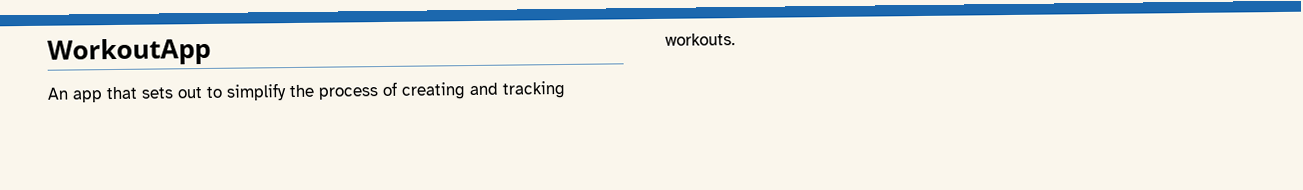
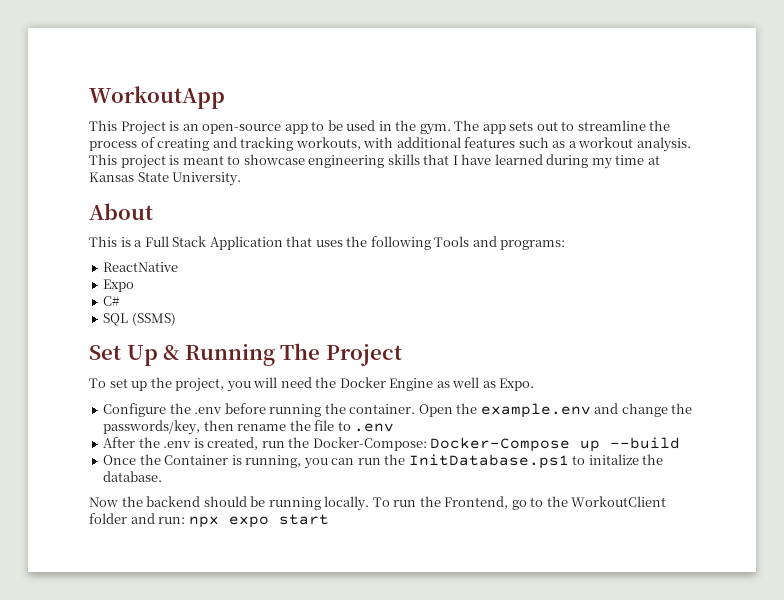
[47,86,138,103] An app that -> [89,120,506,135] This Project is an open-source app to be used in the gym. The app
[226,83,287,101] simplify -> [577,120,646,131] streamline
[665,33,735,46] workouts. -> [295,137,691,152] [89,154,660,169] [89,172,242,186] [89,203,153,220] [89,236,566,250] [103,262,179,272] [103,279,135,292] [103,296,121,306] [103,312,176,326] [89,343,402,366] [89,377,535,392] [103,403,693,418] [103,420,395,435] [103,437,681,452] [103,454,664,469] [103,471,163,482] [89,496,667,511] [89,513,329,528] workouts, with additional features such as a workout analysis. This project is meant to showcase engineering skills that I have learned during my time at Kansas State University. // About // This is a Full Stack Application that uses the following Tools and programs: // ReactNative // Expo // C# // SQL (SSMS) // Set Up & Running The Project // To set up the project, you will need the Docker Engine as well as Expo. // Configure the .env before running the container. Open the example.env and change the passwords/key, then rename the file to .env // After the .env is created, run the Docker-Compose: Docker-Compose up --build // Once the Container is running, you can run the InitDatabase.ps1 to initalize the database. // Now the backend should be running locally. To run the Frontend, go to the WorkoutClient folder and run: npx expo start

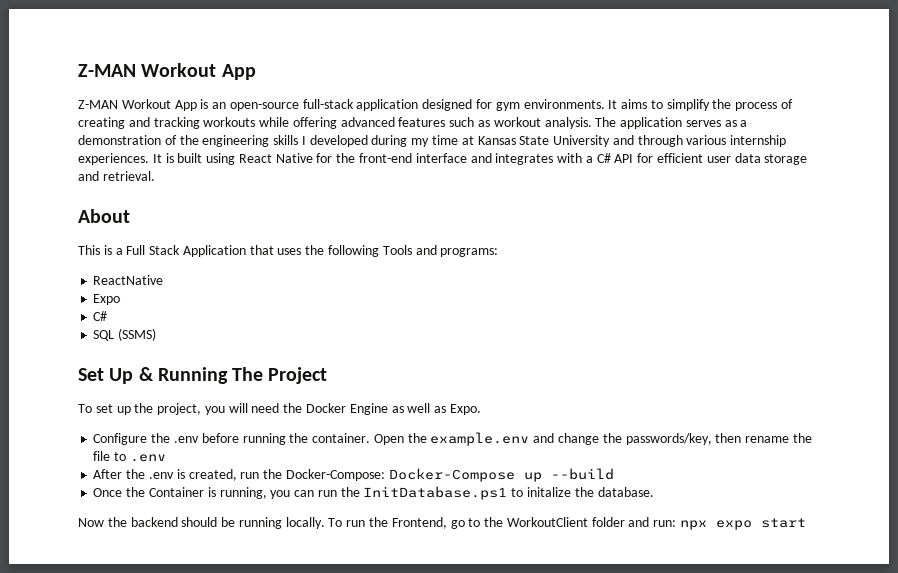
[89,86,225,109] [89,120,646,135] WorkoutApp // This Project is an open-source app to be used in the gym. The app sets out to streamline -> [78,63,256,80] [78,99,710,111] Z-MAN Workout App // Z-MAN Workout App is an open-source full-stack application designed for gym environments. It aims to simplify
[295,137,461,150] workouts, with additional -> [203,117,395,129] workouts while offering advanced
[568,141,577,148] a -> (491, 123) none
[89,154,543,169] This project is meant to showcase engineering skills that I have learned -> [595,117,748,129] [78,135,368,147] The application serves as a demonstration of the engineering skills I developed
[172,172,242,186] University. -> [553,135,787,147] [78,153,808,165] [78,171,155,181] University and through various internship experiences. It is built using React Native for the front-end interface and integrates with a C# API for efficient user data storage and retrieval.

